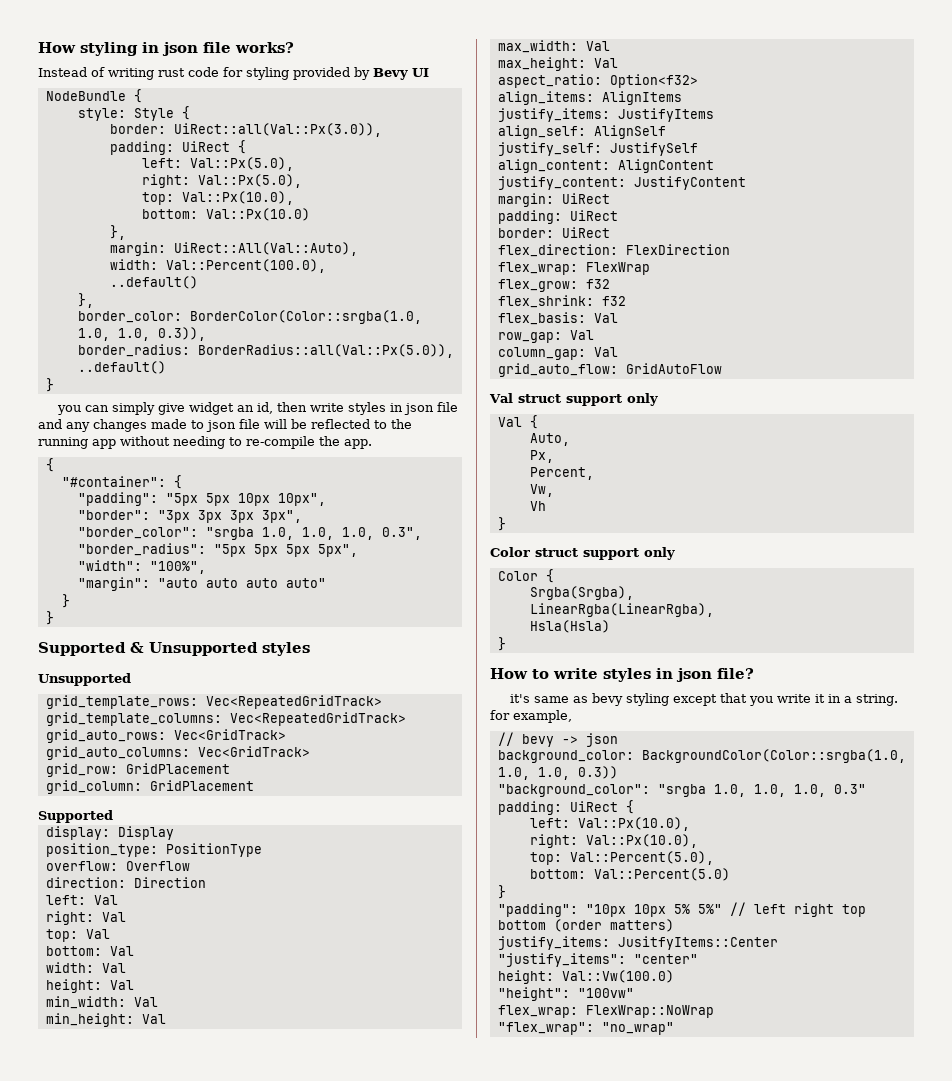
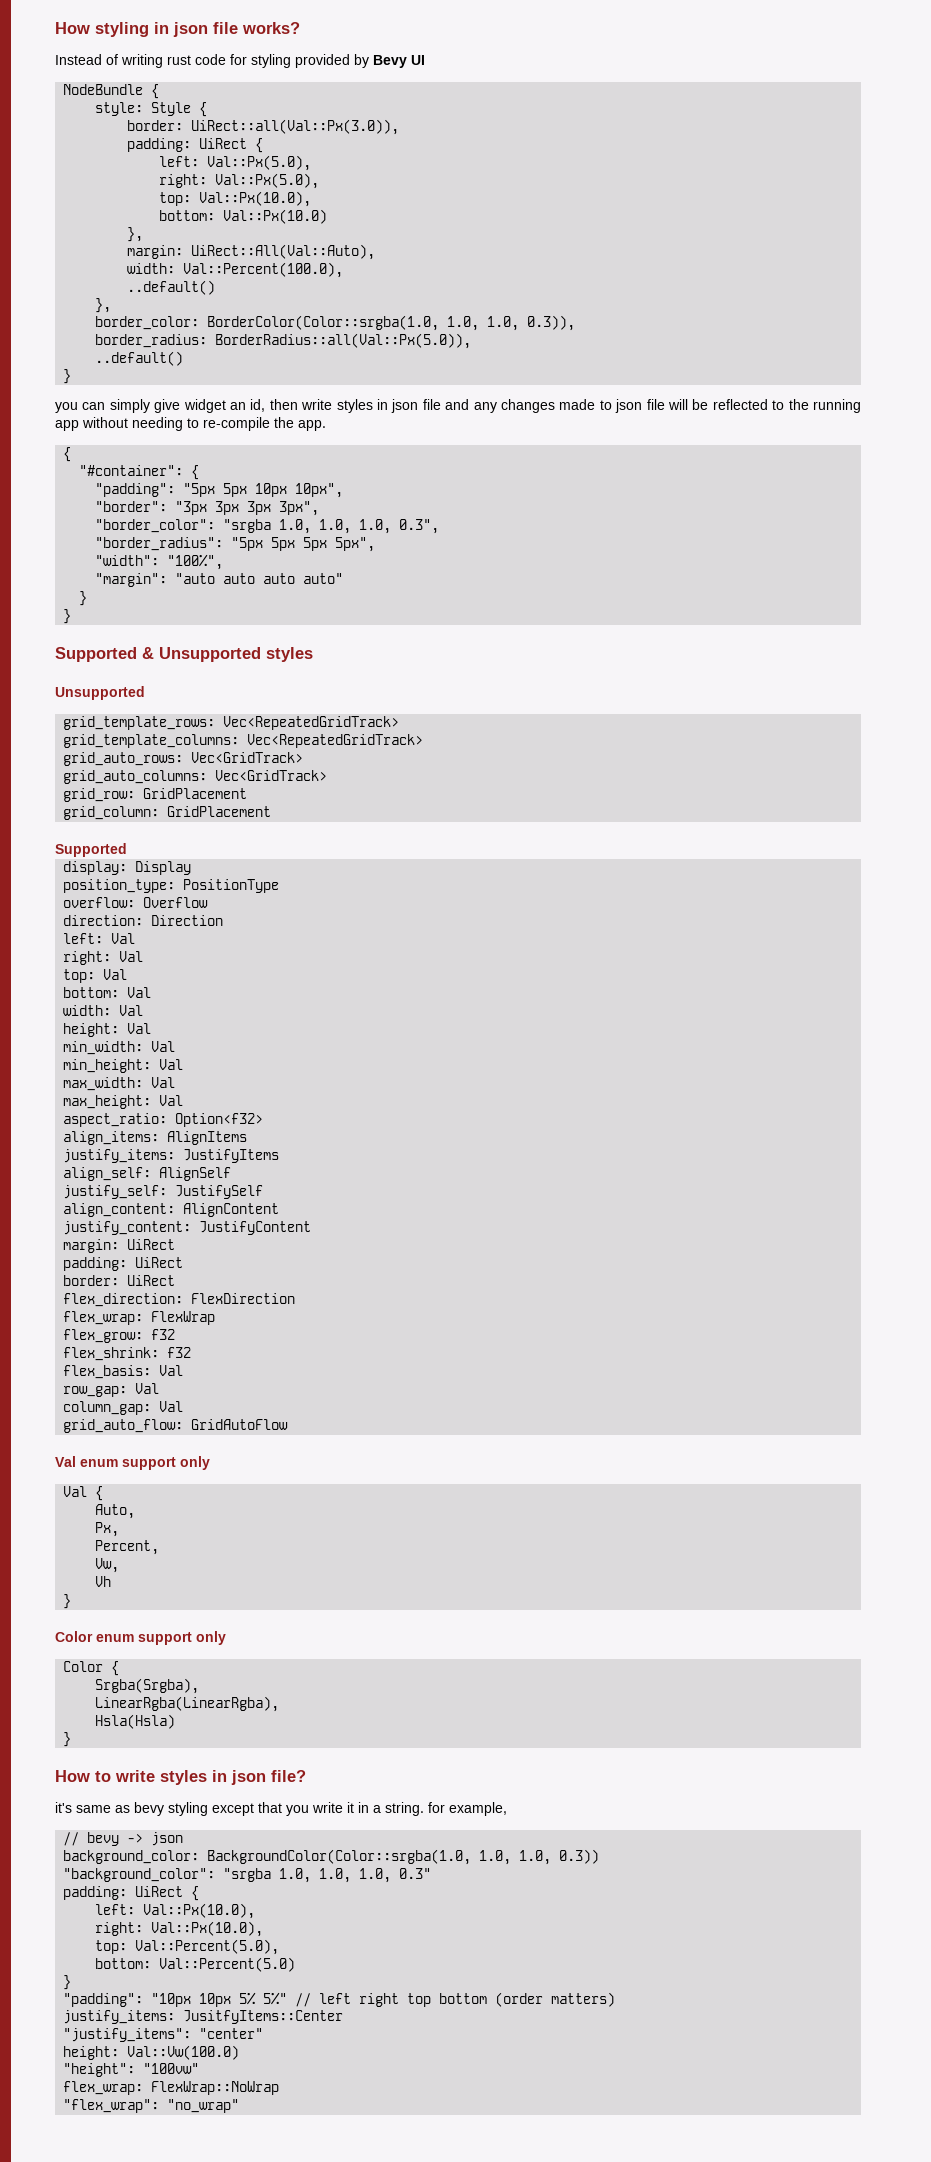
[517,394,561,403] struct -> [80,1459,118,1467] enum
[535,548,578,557] struct -> [96,1634,134,1642] enum

